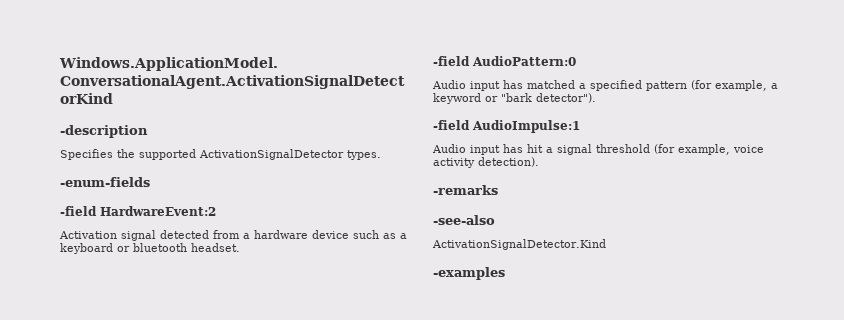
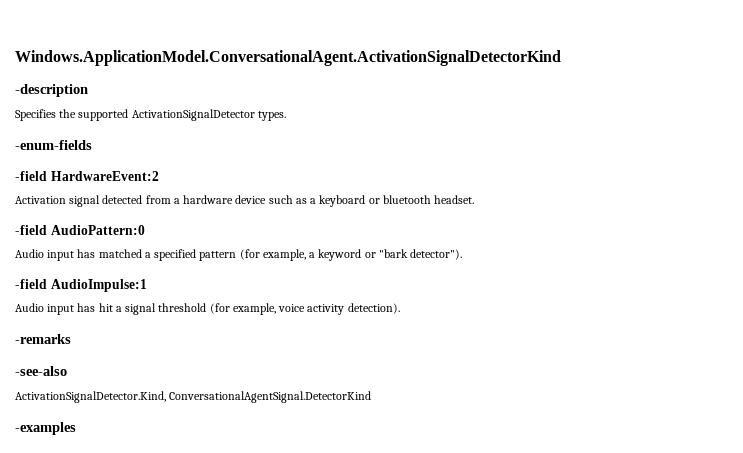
[432,239,606,250] ActivationSignalDetector.Kind -> [15,391,372,403] ActivationSignalDetector.Kind, ConversationalAgentSignal.DetectorKind

